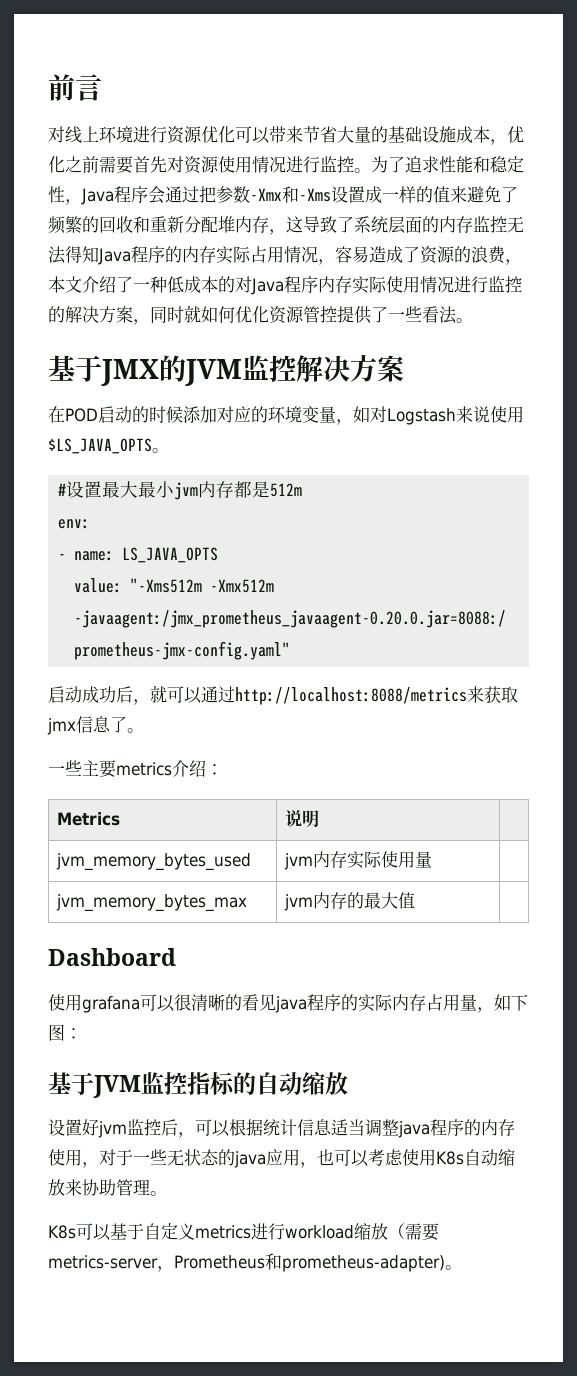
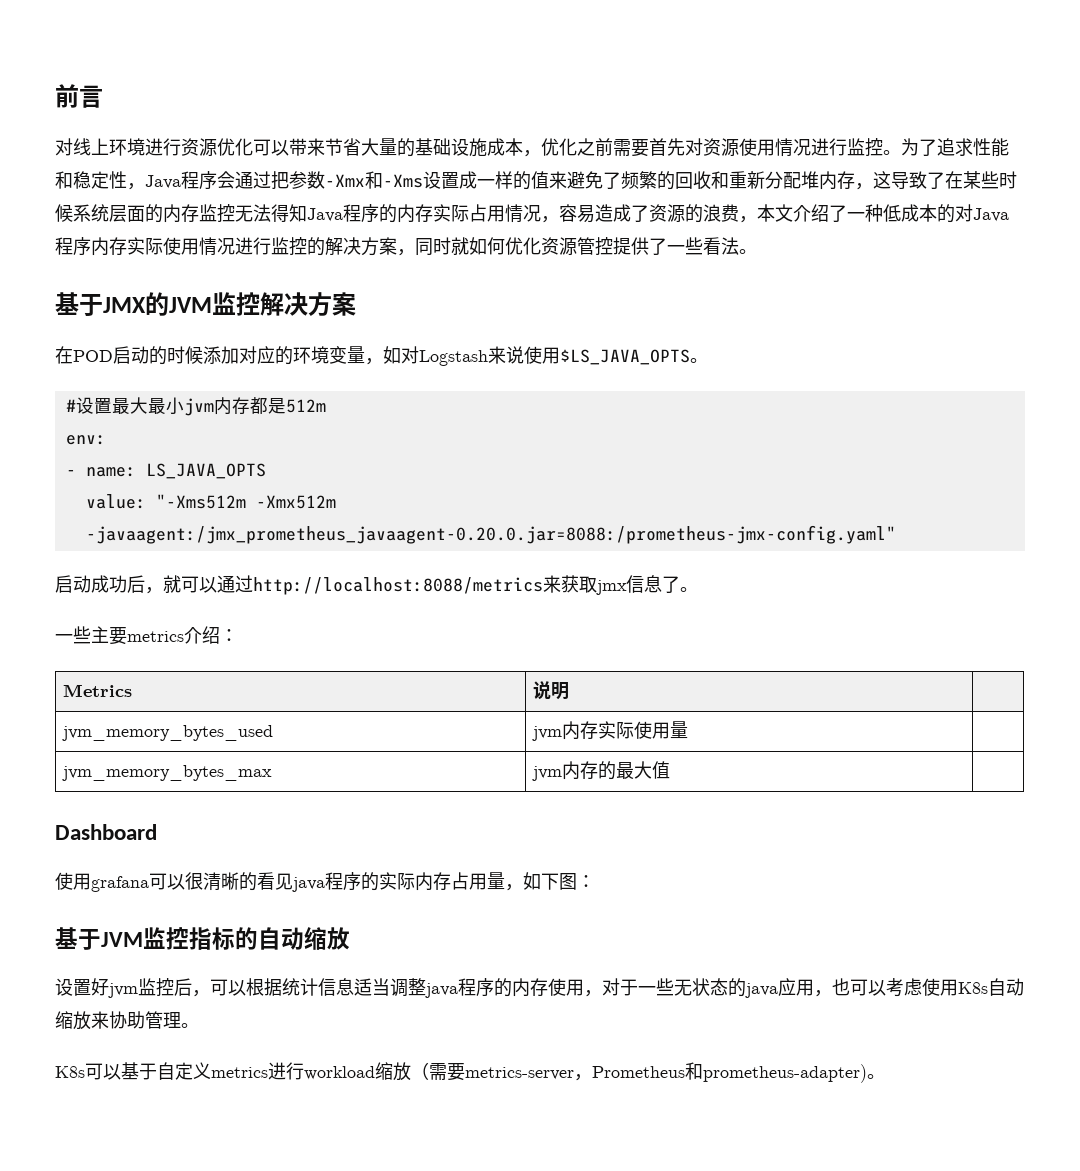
(354, 224) none -> [945,171,1017,189] [55,204,73,222] 在某些时候

